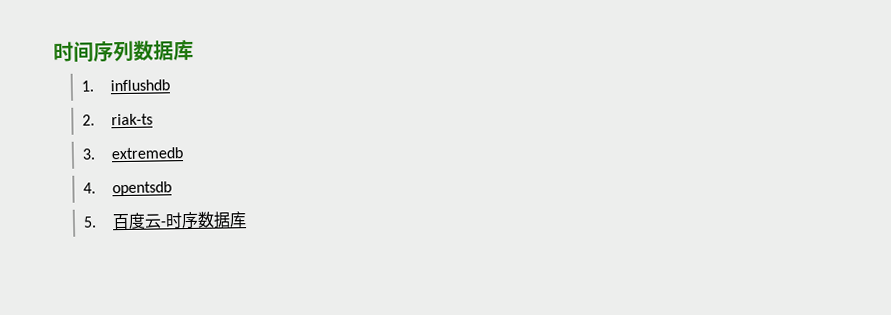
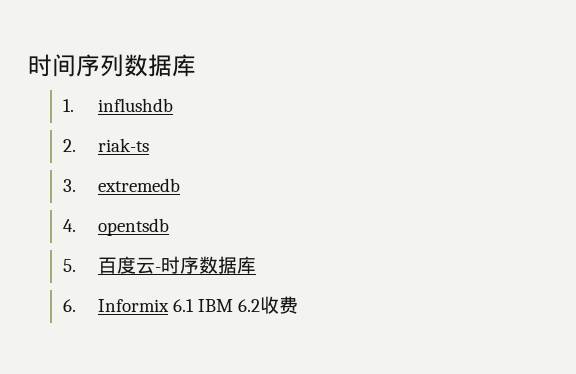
(247, 219) none -> [62,296,299,314] // 6. Informix 6.1 IBM 6.2收费

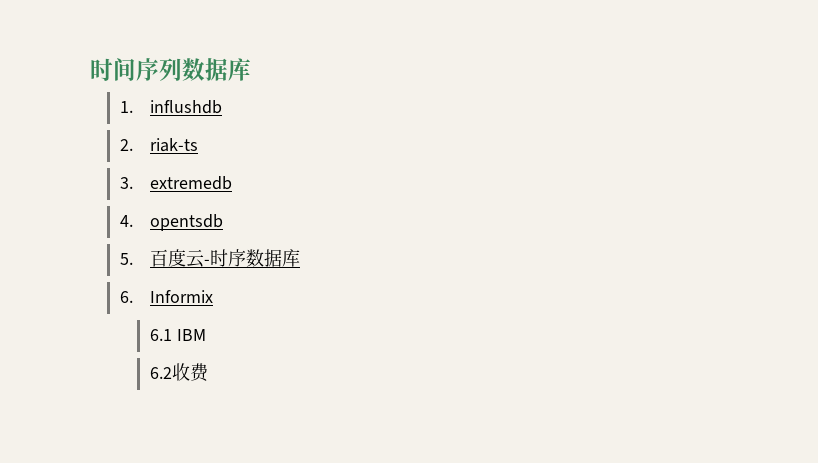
(169, 305) none -> (213, 296) //
(233, 305) none -> (206, 335) //

